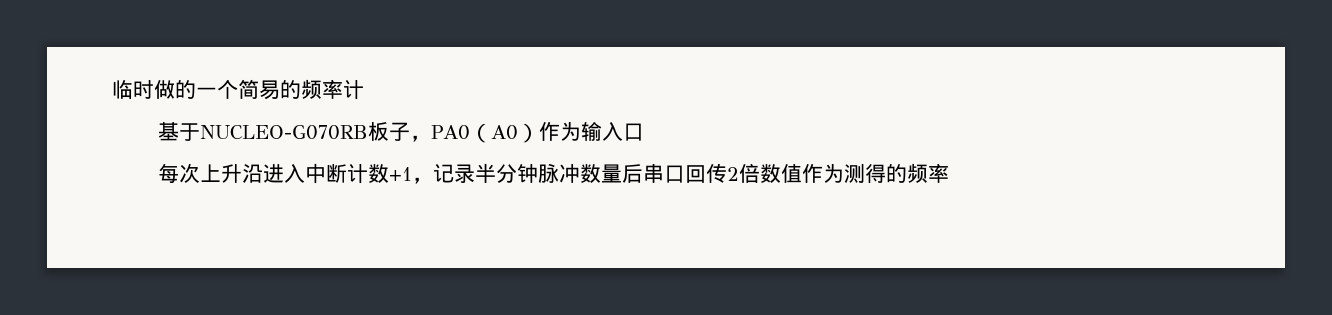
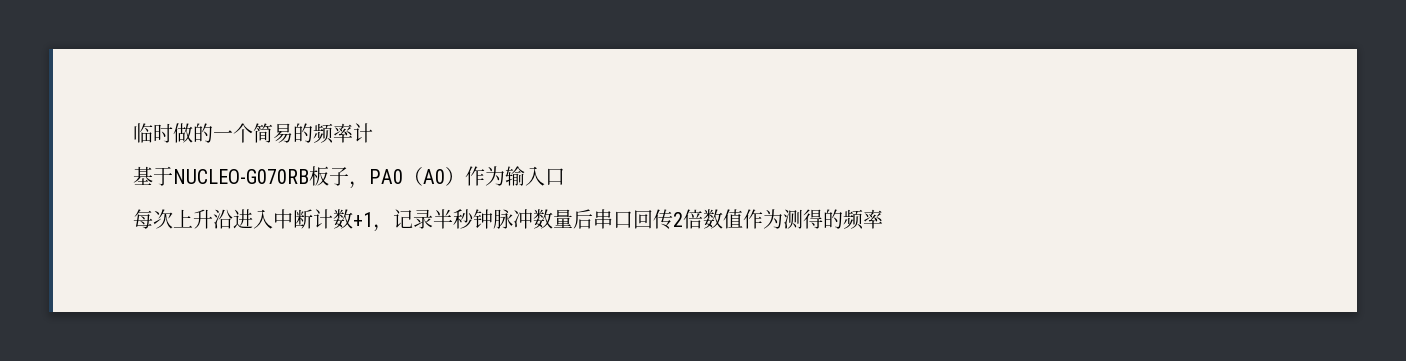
[495,164,517,183] 分 -> [453,209,474,229] 秒

